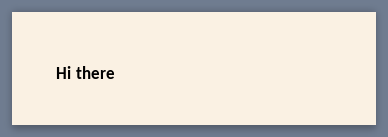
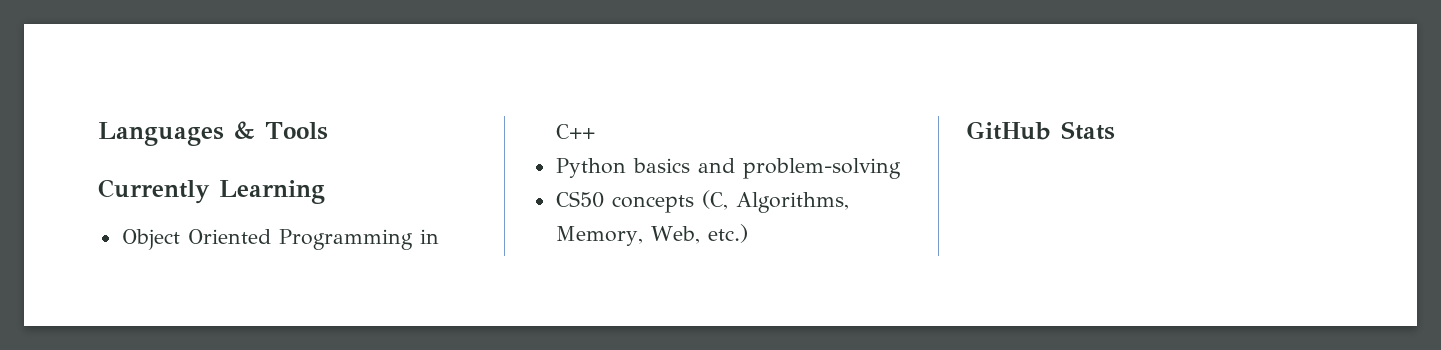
[56,66,115,79] Hi there -> [98,121,328,146] [98,179,325,204] [121,229,439,250] [555,124,595,139] [555,158,901,179] [555,190,849,213] [555,224,748,246] [966,121,1115,140] Languages & Tools // Currently Learning // Object Oriented Programming in C++ // Python basics and problem-solving // CS50 concepts (C, Algorithms, Memory, Web, etc.) // GitHub Stats

